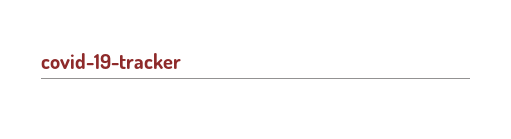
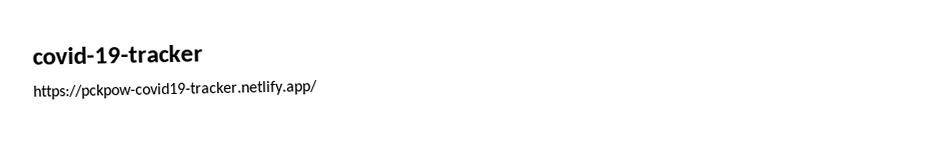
(181, 61) none -> [33,80,318,100] // https://pckpow-covid19-tracker.netlify.app/

